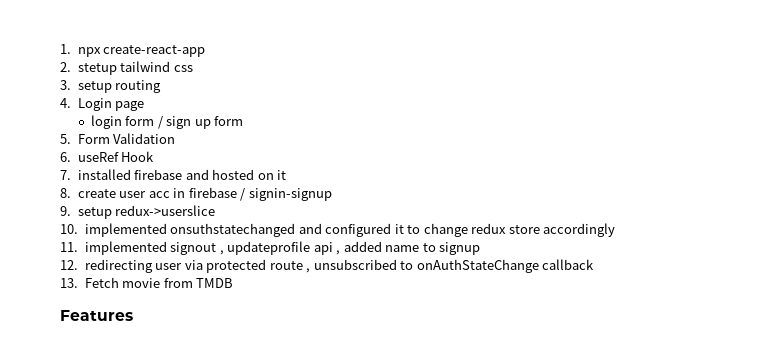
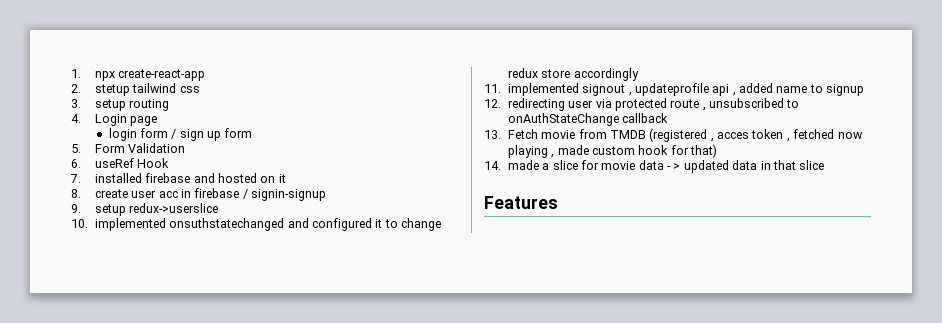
(234, 283) none -> [649,128,863,142] [507,144,718,158] [484,160,825,173] (registered , acces token , fetched now playing , made custom hook for that) // 14. made a slice for movie data - > updated data in that slice

